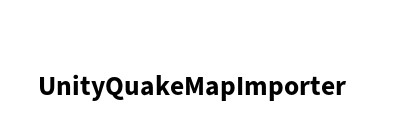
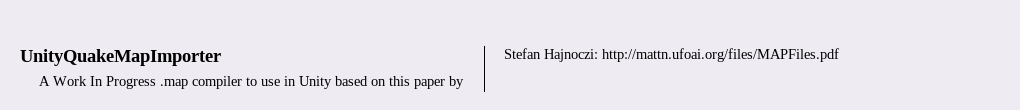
(346, 87) none -> [38,76,464,89] [504,48,839,62] // A Work In Progress .map compiler to use in Unity based on this paper by Stefan Hajnoczi: http://mattn.ufoai.org/files/MAPFiles.pdf

